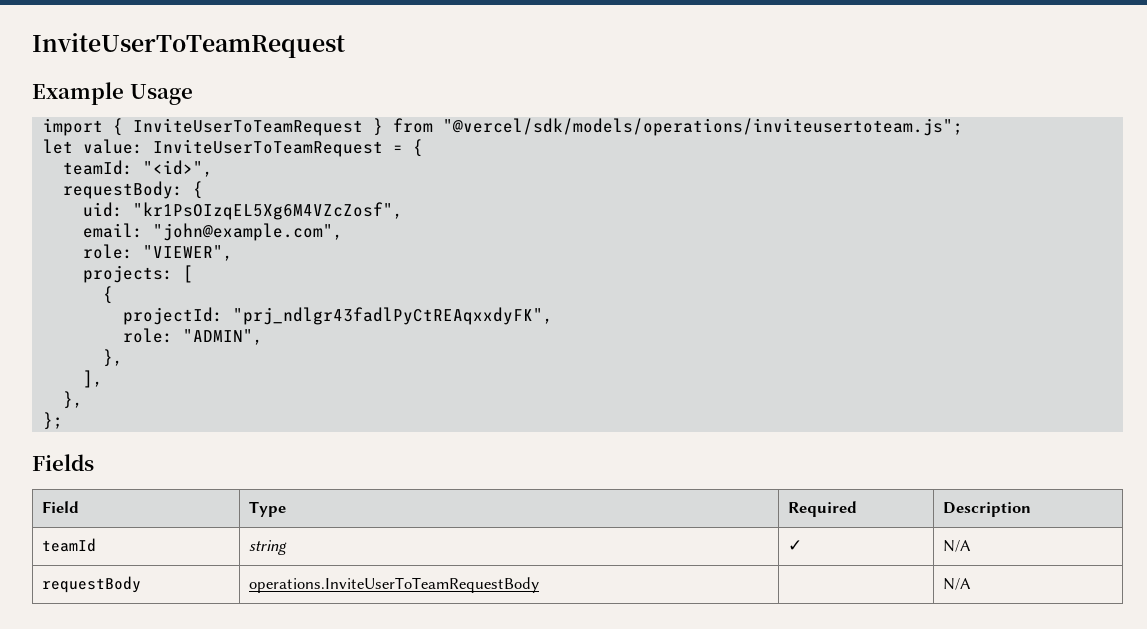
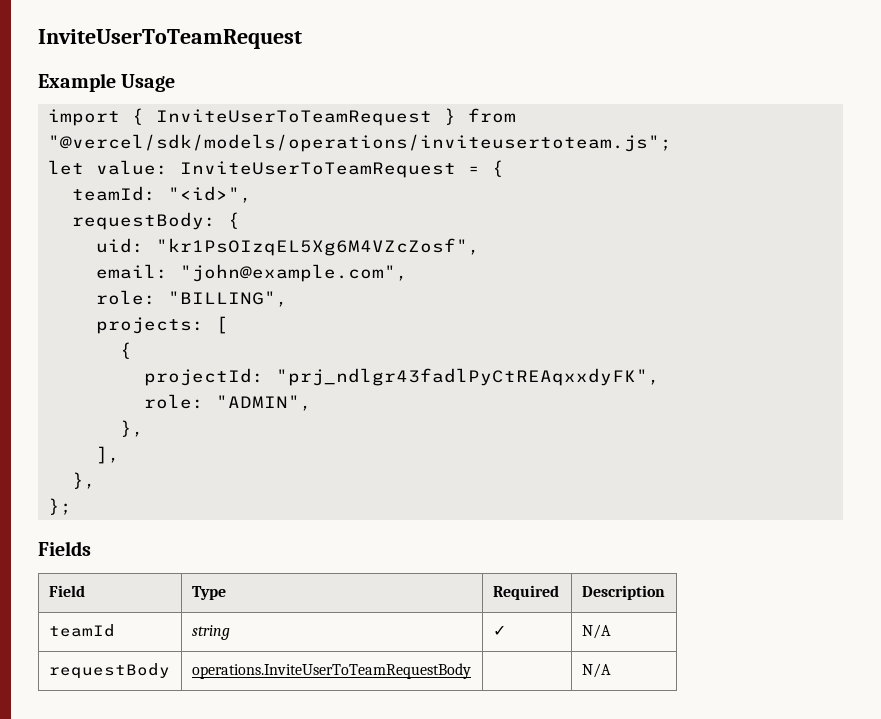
[143,245,234,261] "VIEWER", -> [168,291,289,307] "BILLING",

